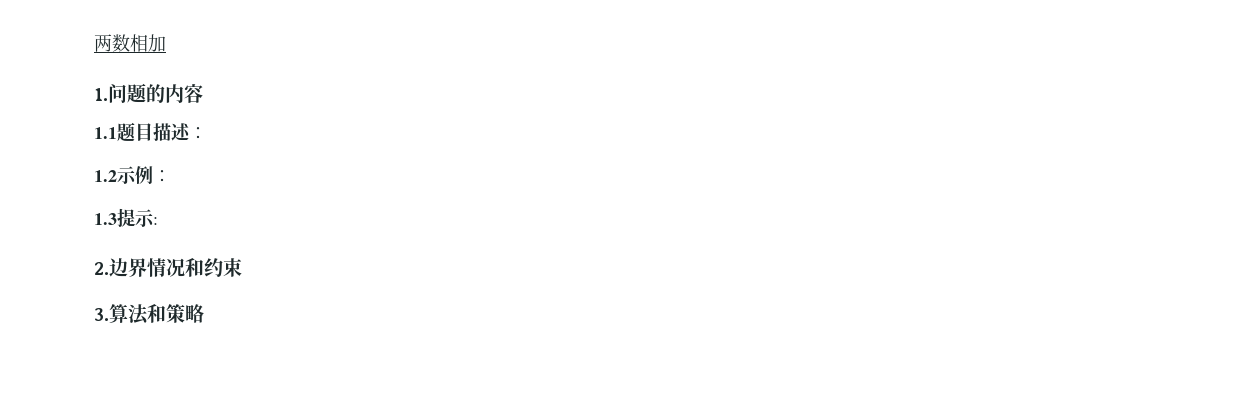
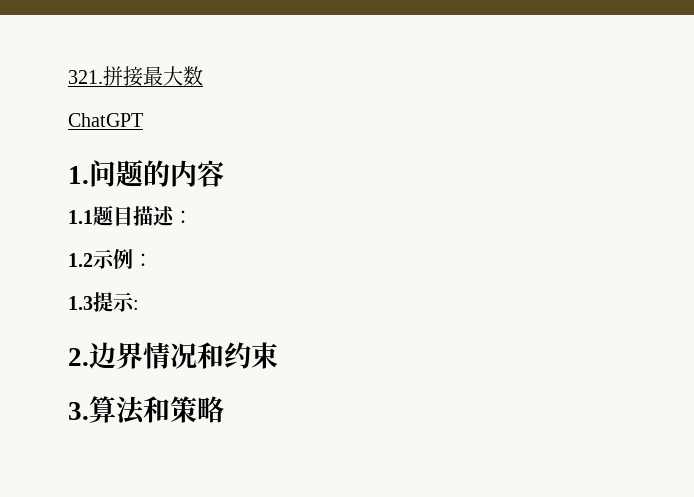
[94,34,112,52] 两 -> [68,66,183,87] 321.拼接最大
[130,34,166,52] 相加 -> [68,113,143,127] // ChatGPT

